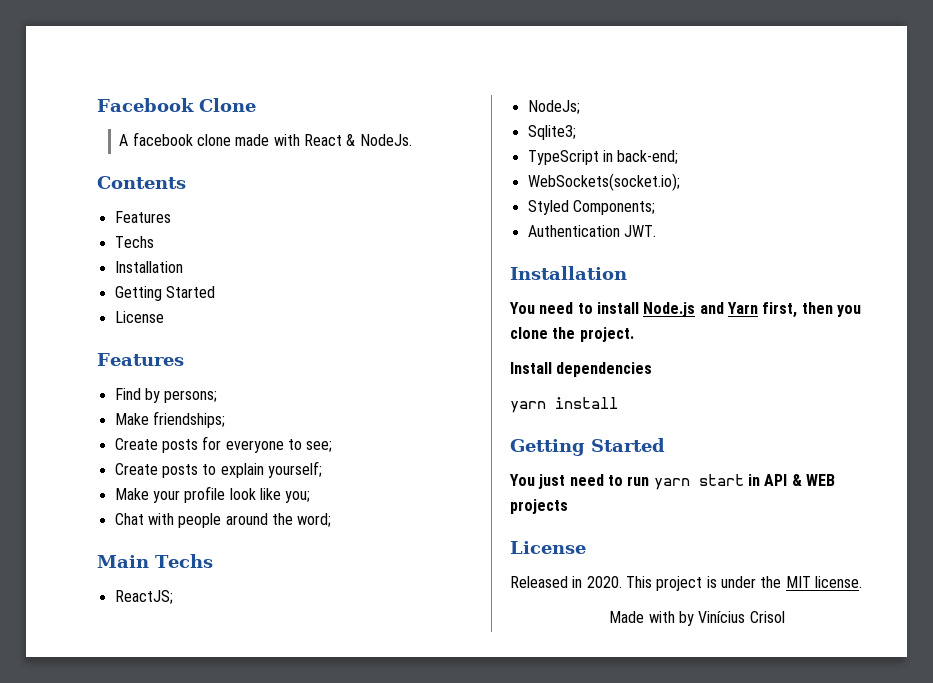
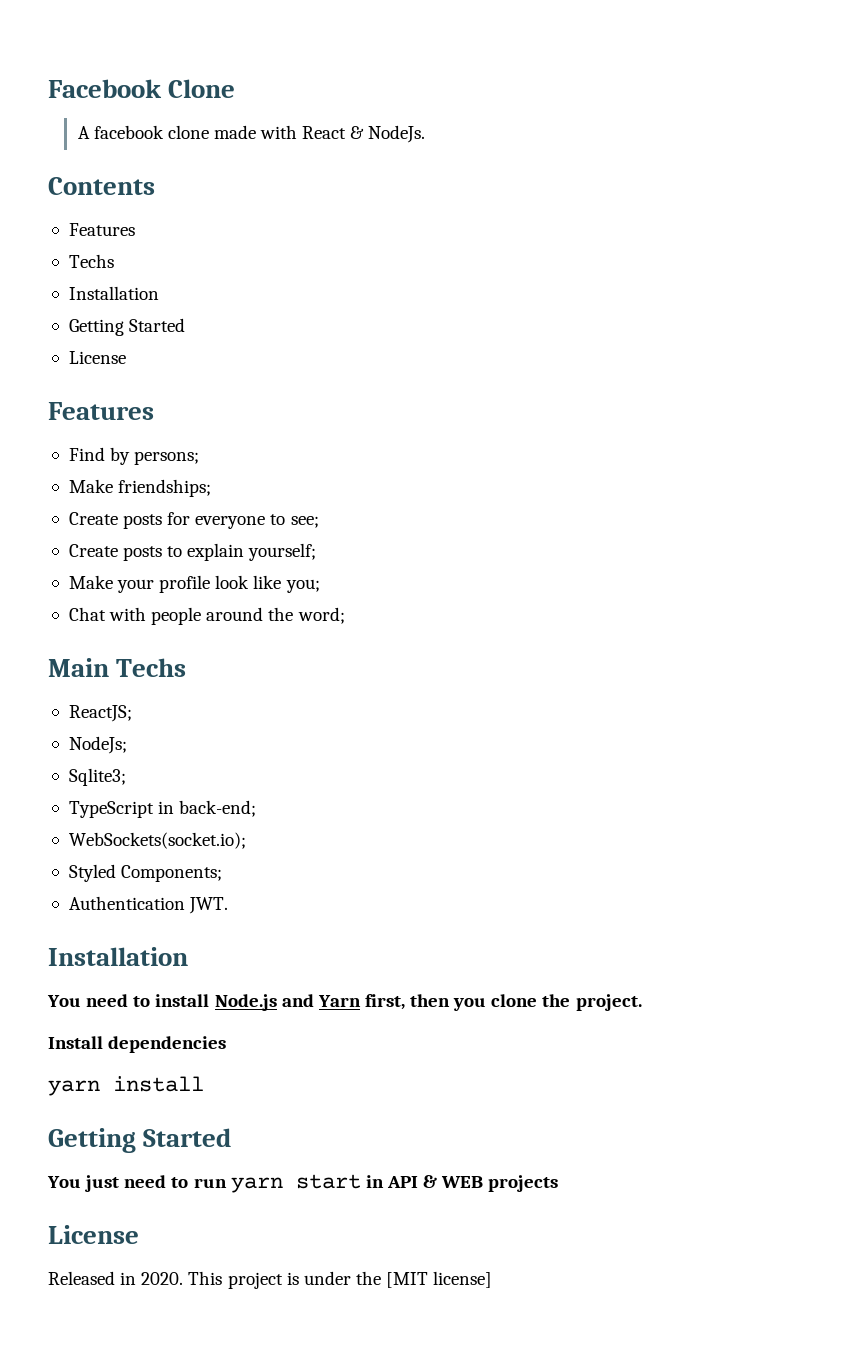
[785,576,862,588] [609,611,785,626] MIT license. // Made with by Vinícius Crisol -> [386,1271,493,1288] [MIT license]

